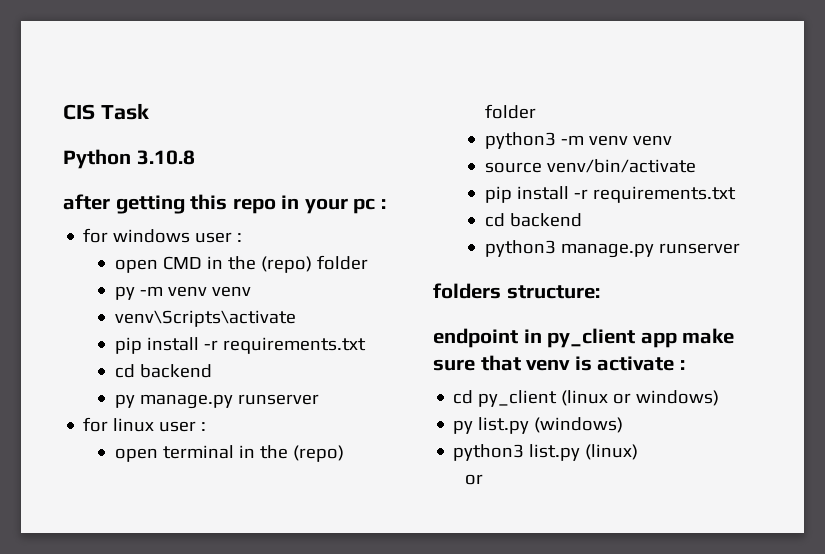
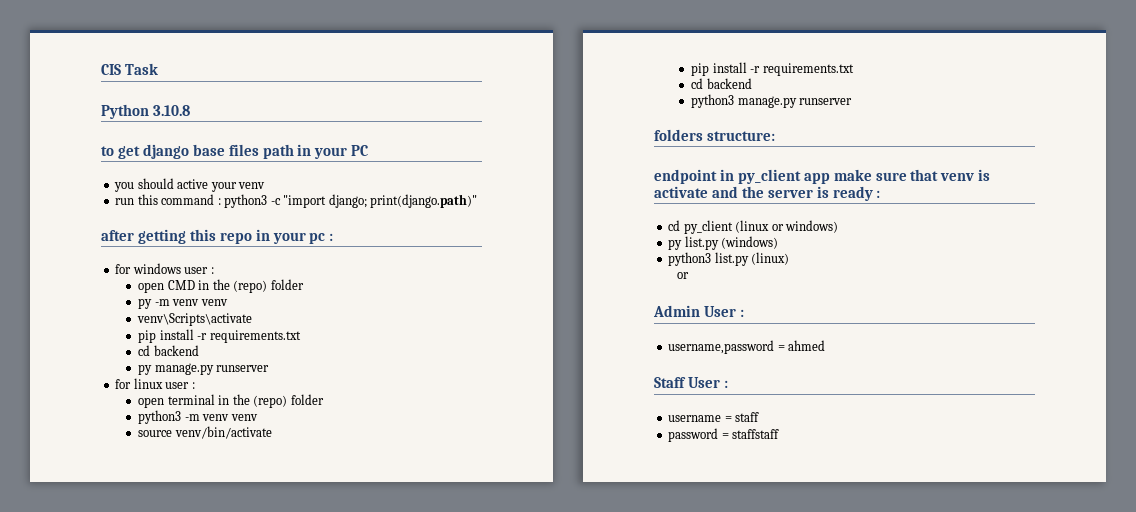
(195, 157) none -> [101,144,369,159] [114,178,266,192] [115,194,478,208] // to get django base files path in your PC // you should active your venv // run this command : python3 -c "import django; print(django.path)"
(675, 363) none -> [711,186,873,201] and the server is ready
(483, 479) none -> [653,305,745,317] [668,340,826,354] [654,377,729,388] [668,412,760,422] [668,428,780,442] // Admin User : // username,password = ahmed // Staff User : // username = staff // password = staffstaff

